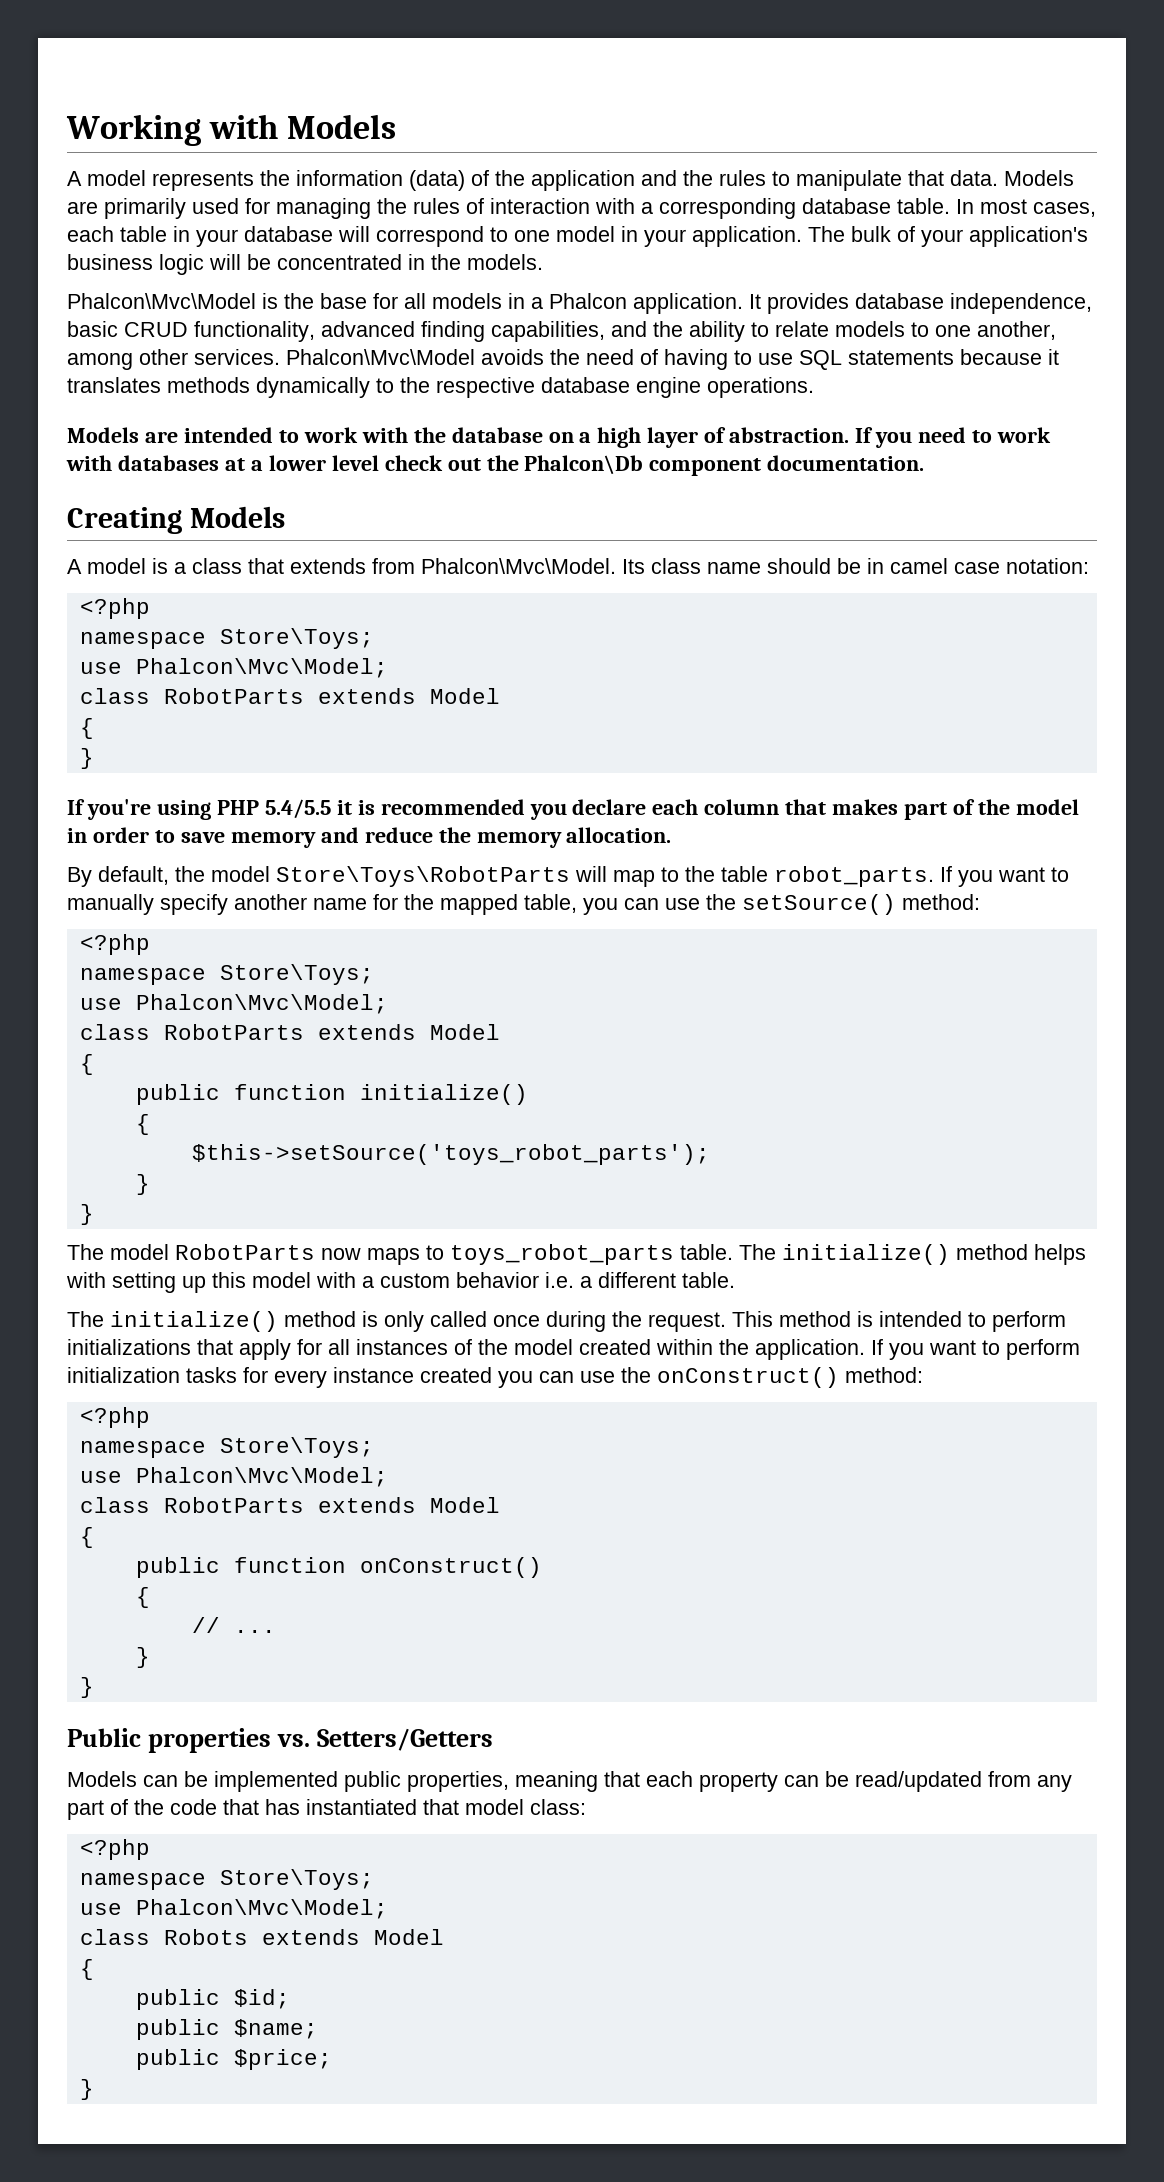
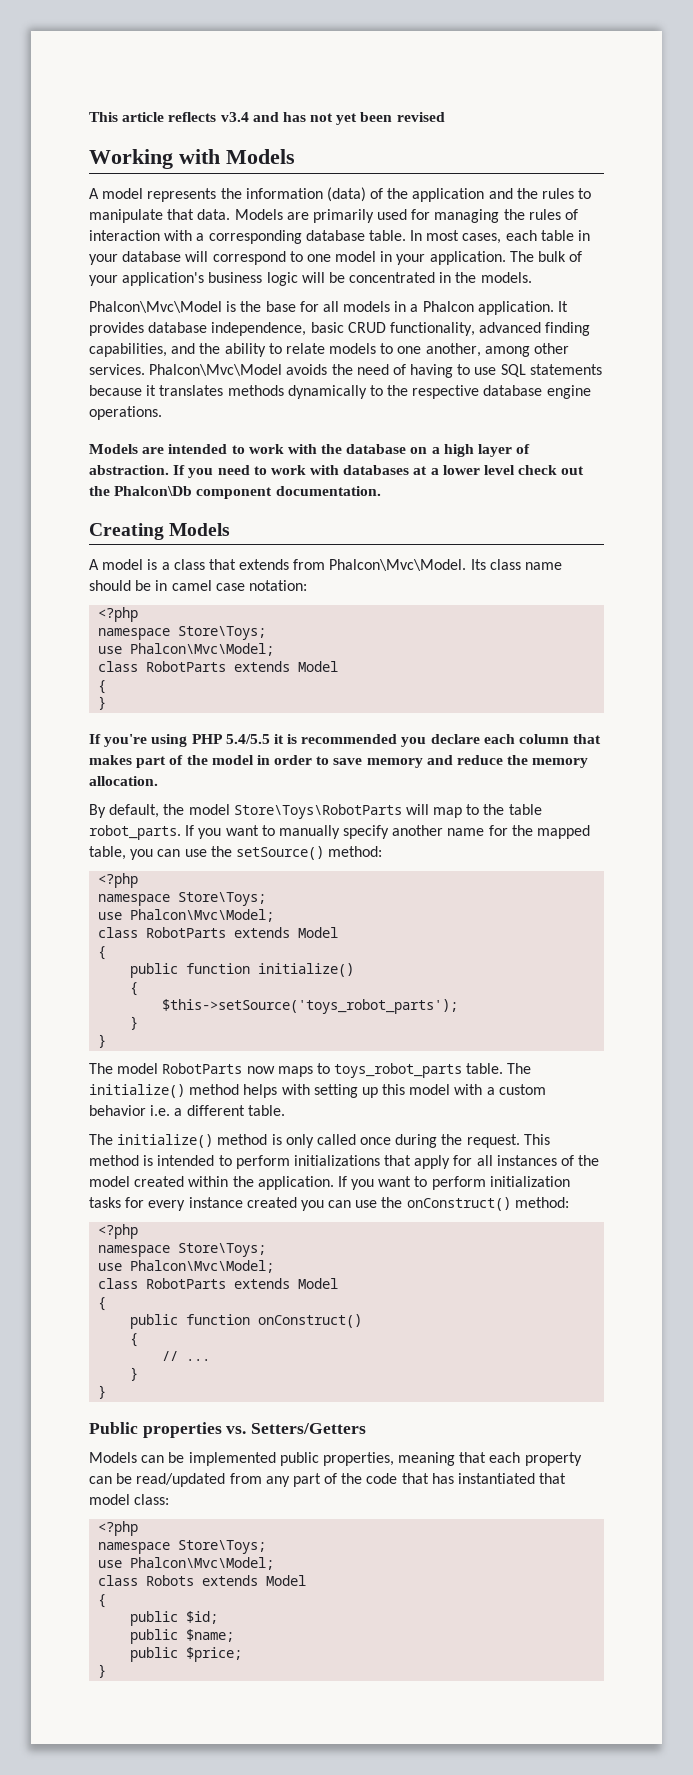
(66, 130) none -> [89,112,445,125] This article reflects v3.4 and has not yet been revised //

